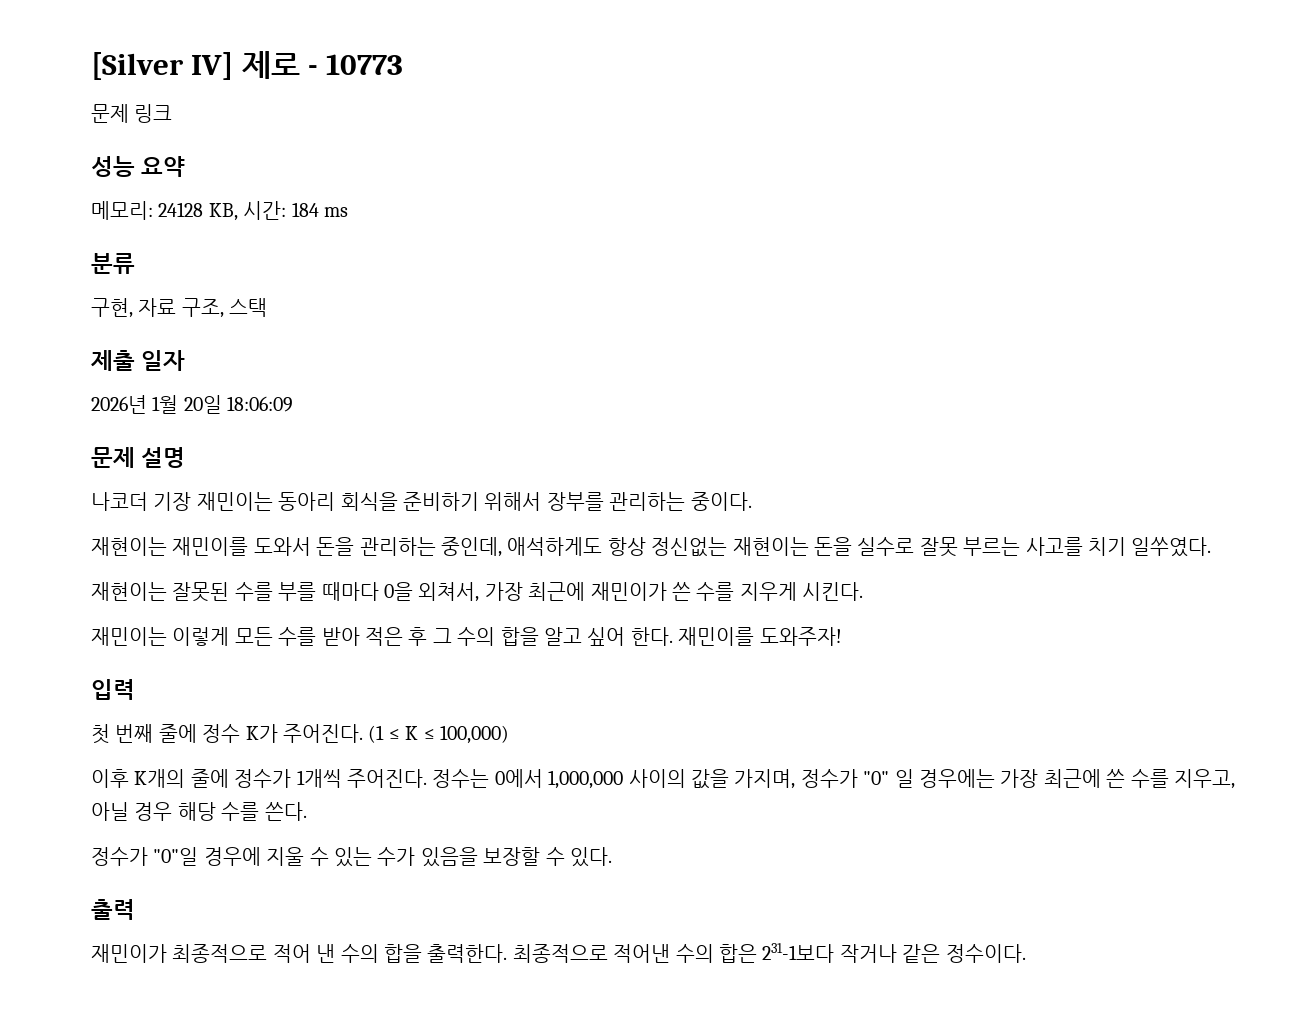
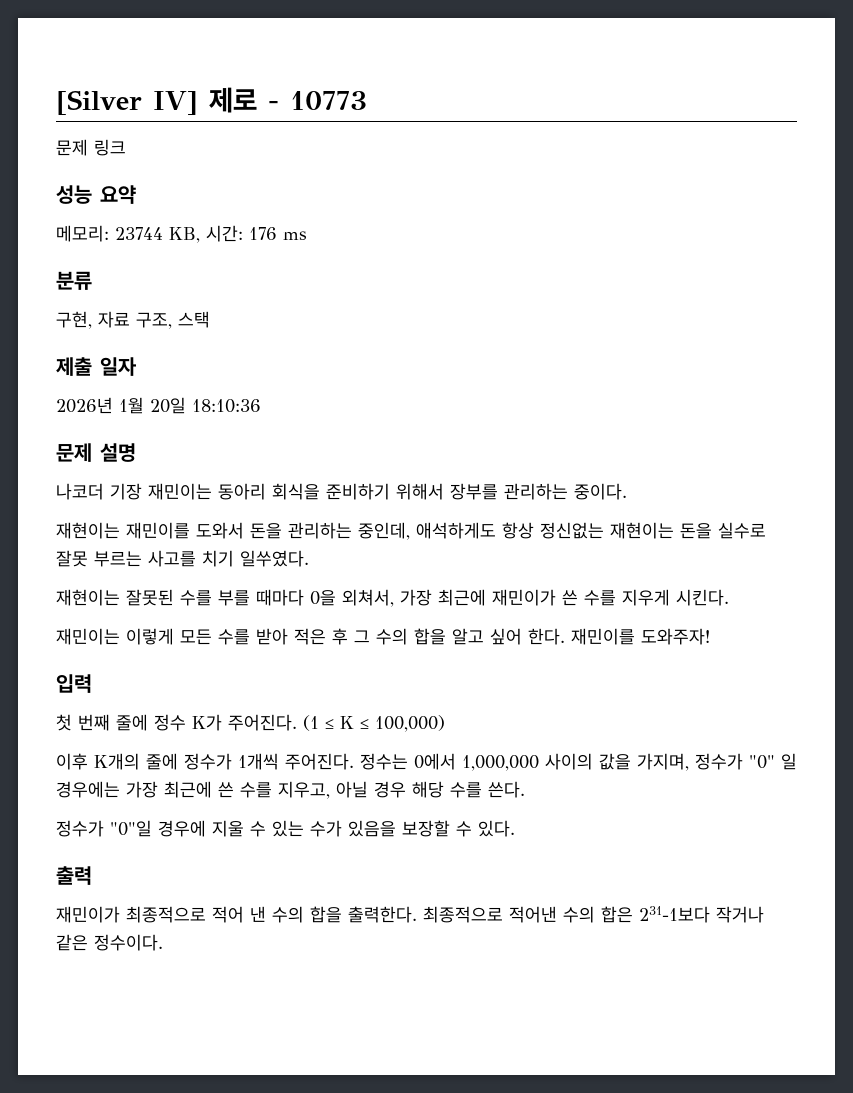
[158,202,204,217] 24128 -> [115,227,163,240] 23744
[291,202,319,217] 184 -> [249,227,277,240] 176
[227,396,294,412] 18:06:09 -> [192,399,261,413] 18:10:36

